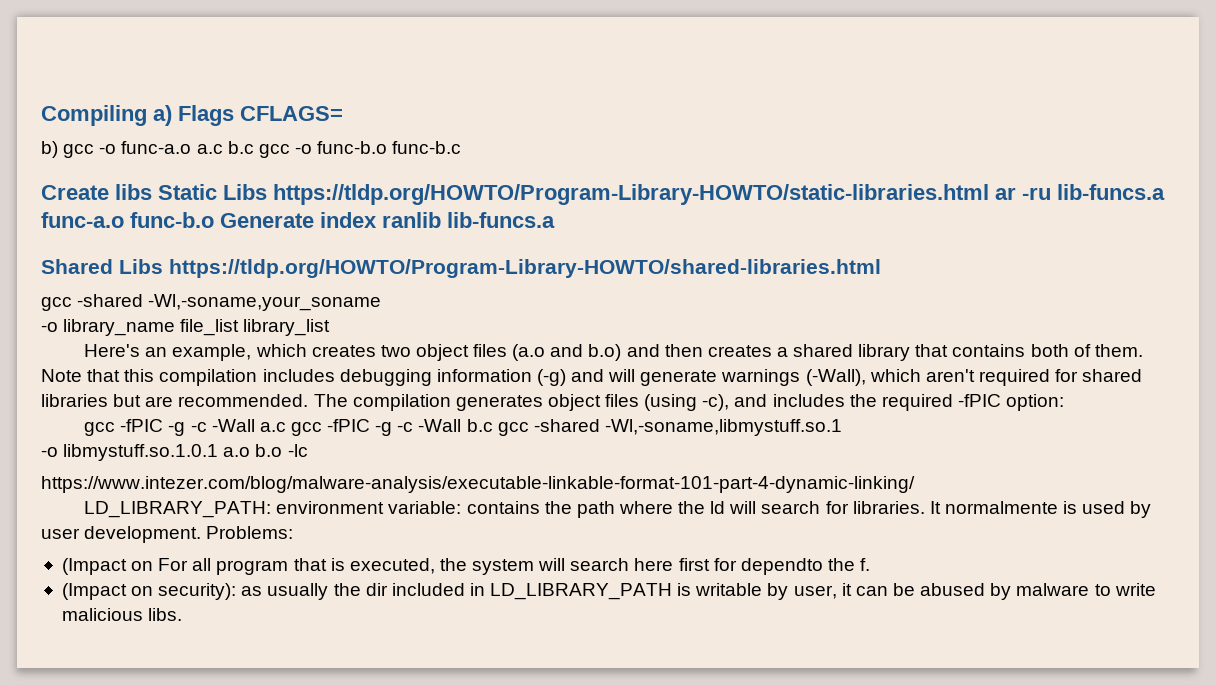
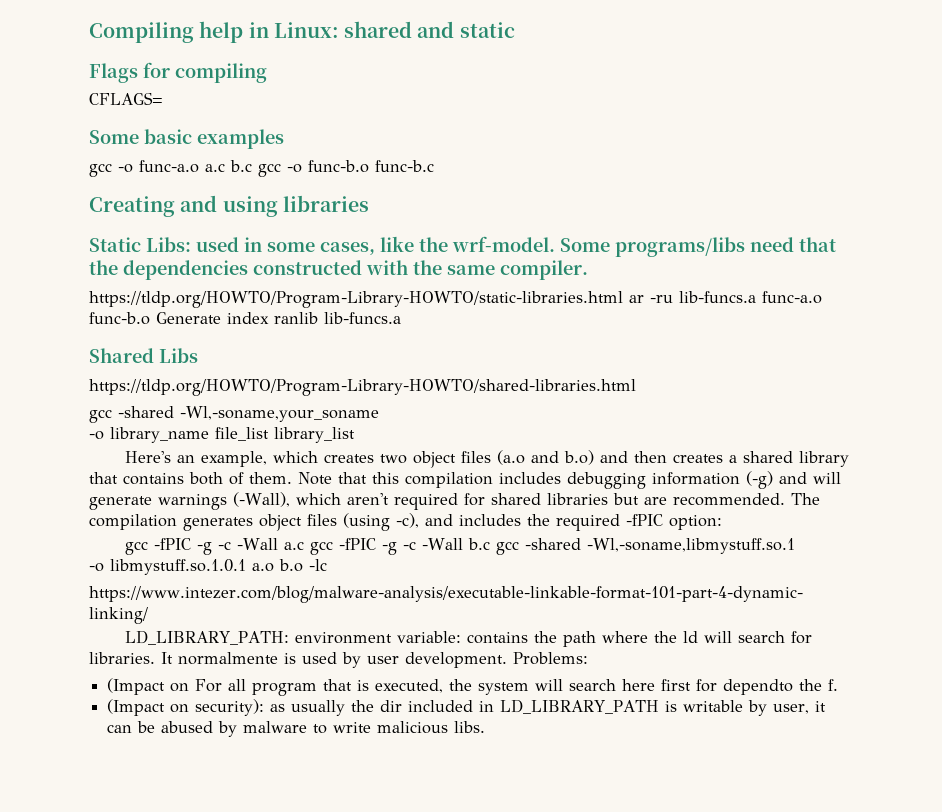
[153,105,343,126] [41,141,58,158] a) Flags CFLAGS= // b) -> [199,21,515,43] [89,62,267,83] [89,92,163,105] [89,129,284,149] help in Linux: shared and static // Flags for compiling // CFLAGS= // Some basic examples //
[41,184,267,200] Create libs Static Libs -> [89,195,369,217] [89,236,836,257] [89,260,588,280] Creating and using libraries // Static Libs: used in some cases, like the wrf-model. Some programs/libs need that the dependencies constructed with the same compiler. //
(163, 266) none -> (198, 355) //

